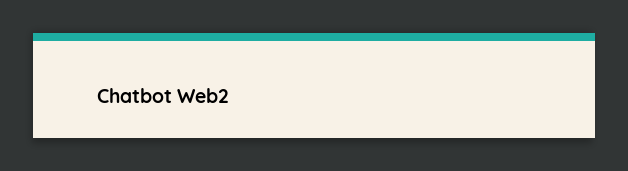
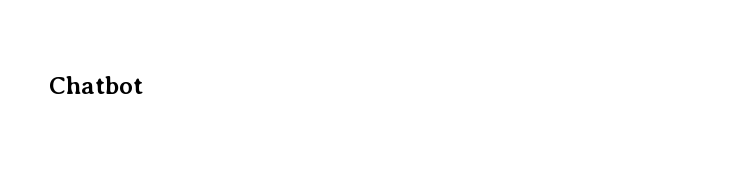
[177,88,229,103] Web2 -> (143, 85) none

